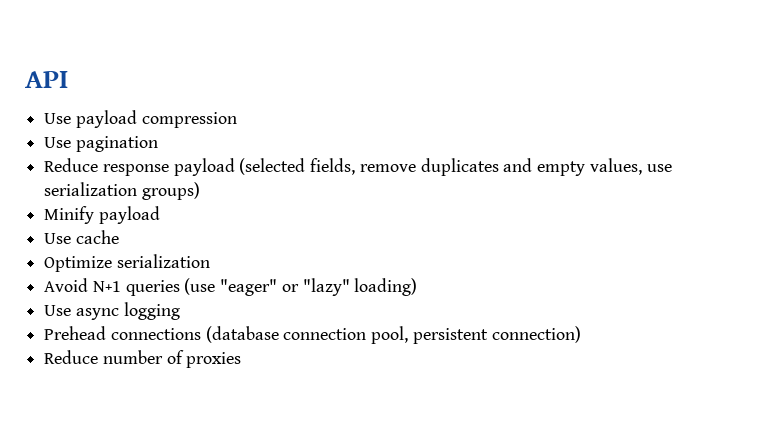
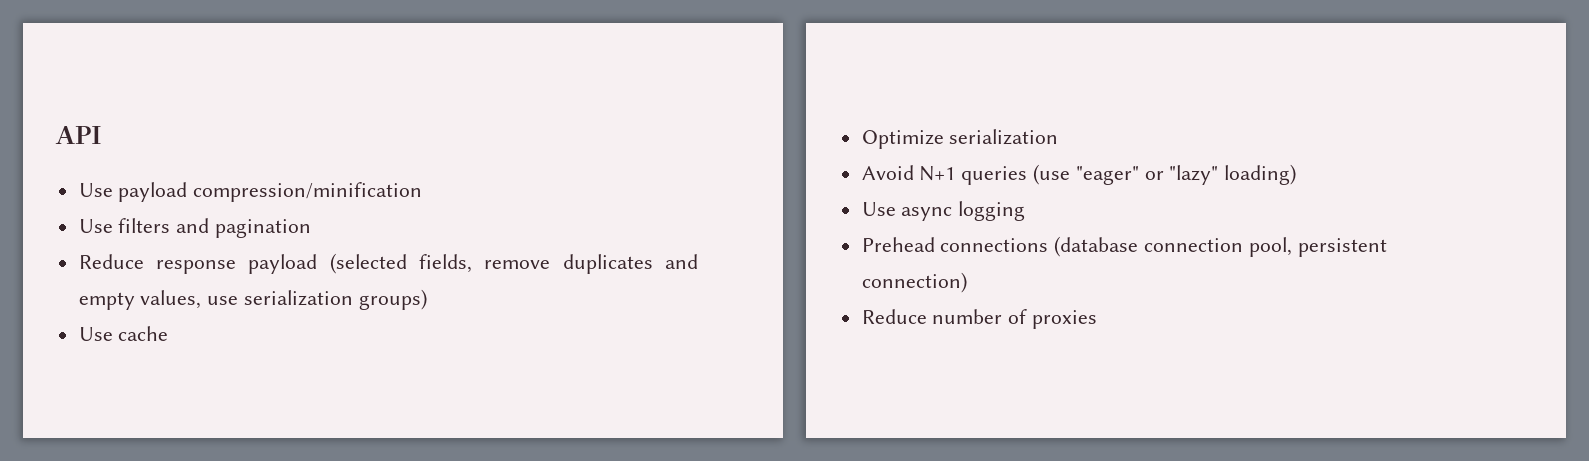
[141,112,237,128] [44,137,72,148] compression // Use -> [193,182,423,202] [78,218,210,233] compression/minification // Use filters and
[44,206,160,224] // Minify payload -> (427, 299) none

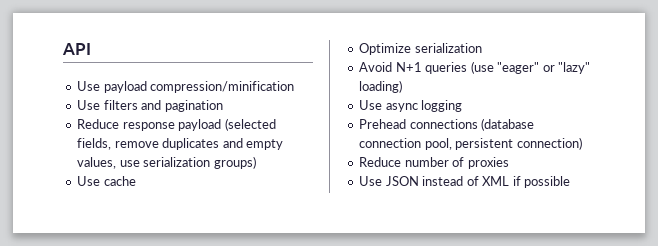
(1098, 319) none -> [359,176,571,188] // Use JSON instead of XML if possible

